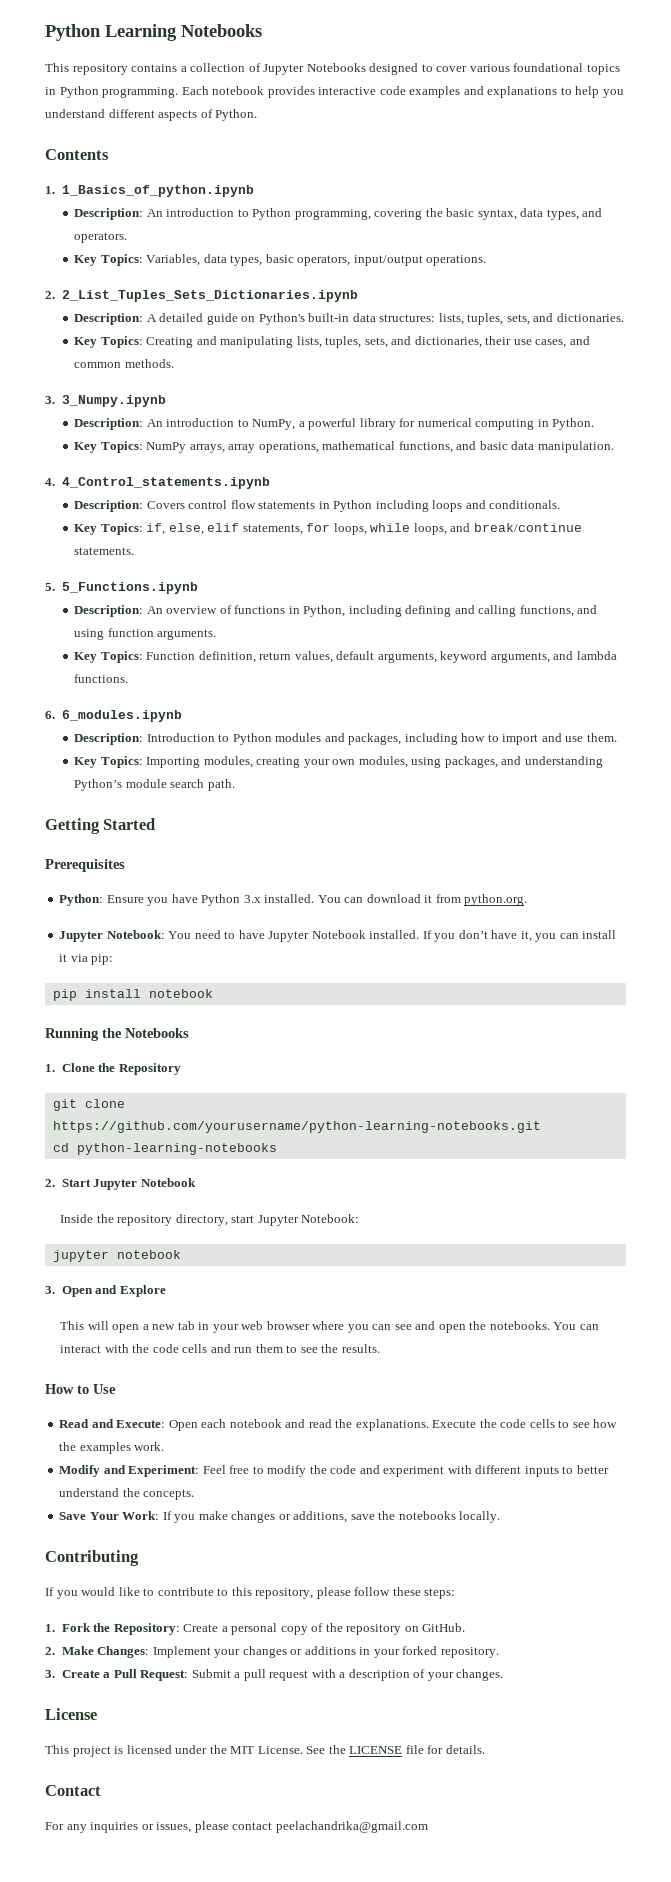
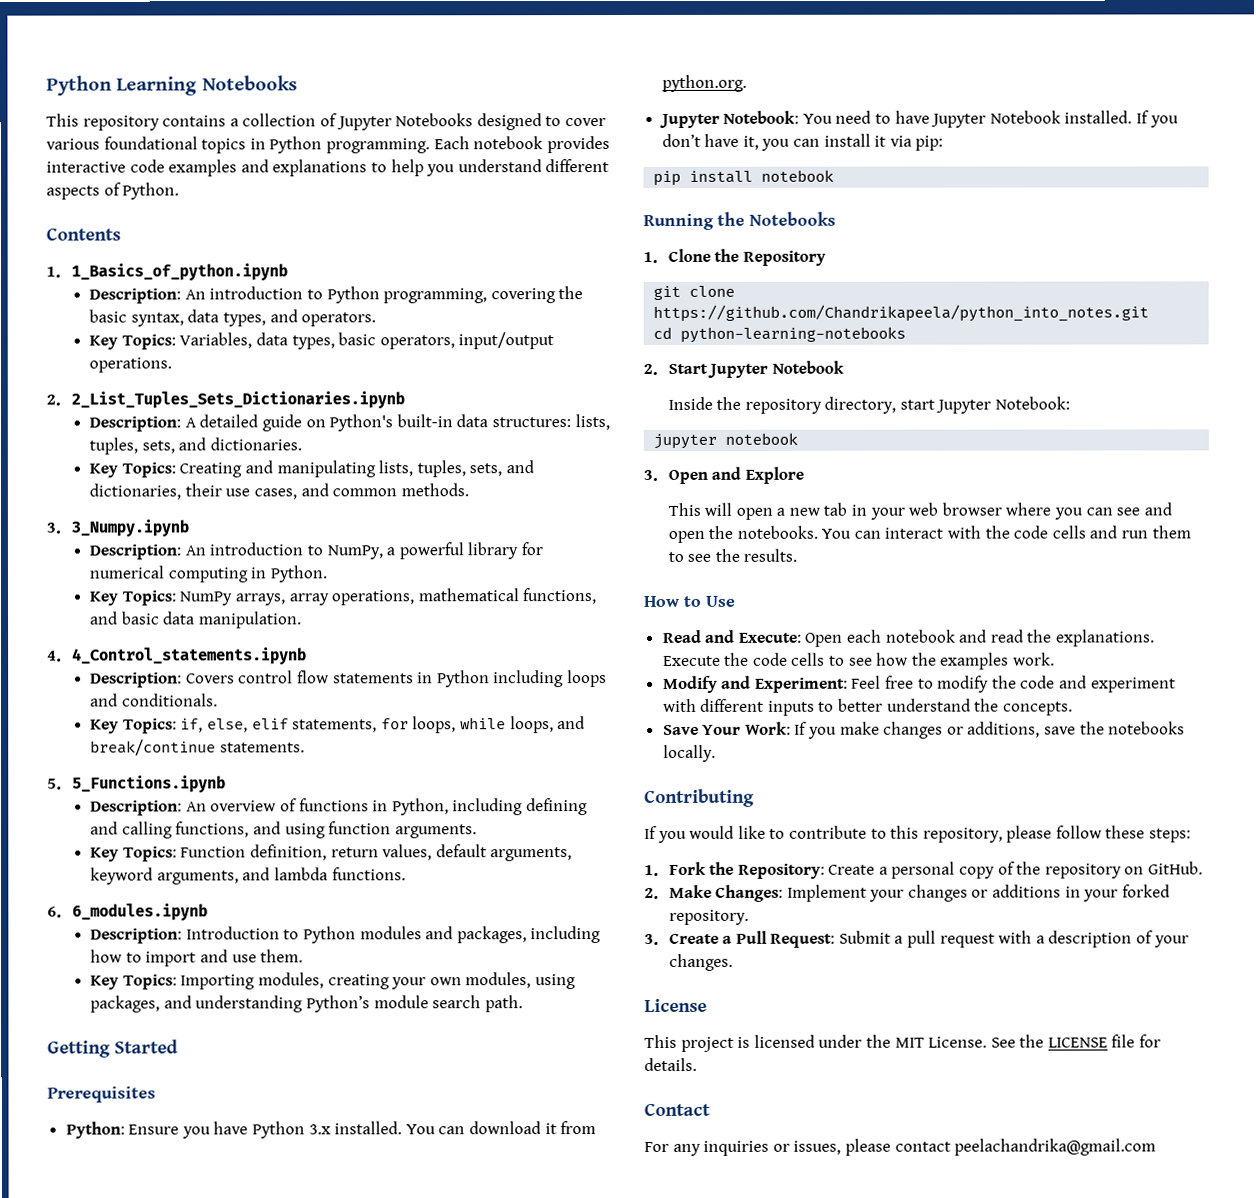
[52,1121,541,1133] https://github.com/yourusername/python-learning-notebooks.git -> [653,304,1150,322] https://github.com/Chandrikapeela/python_into_notes.git

